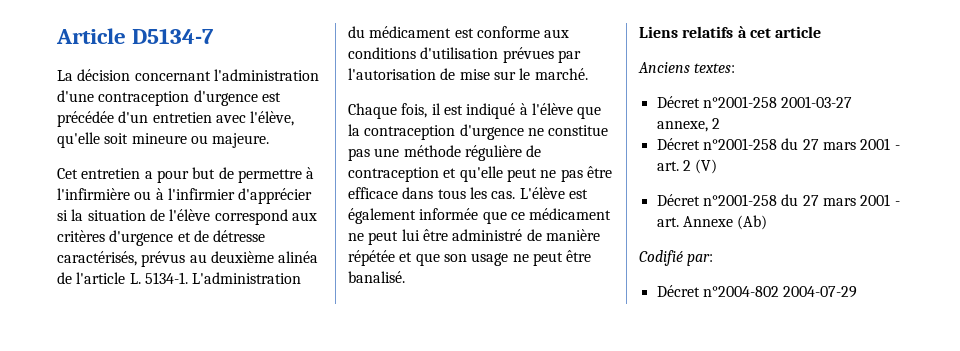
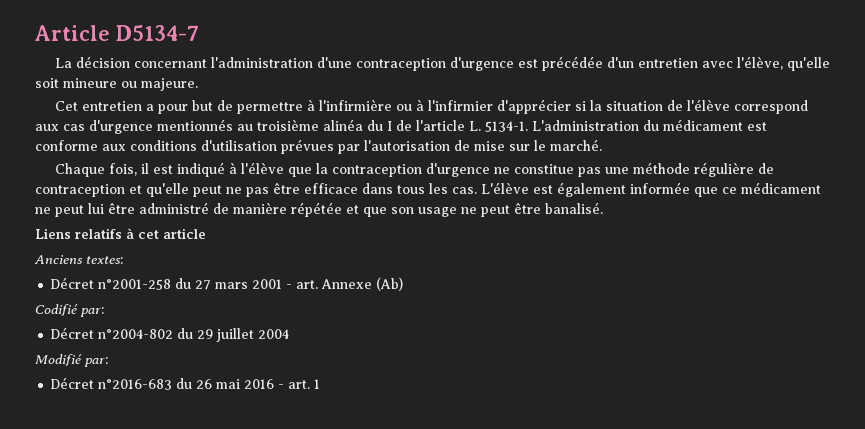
[57,230,266,246] [57,251,319,267] critères d'urgence et de détresse caractérisés, prévus au deuxième alinéa -> [63,119,392,134] cas d'urgence mentionnés au troisième alinéa du I
[656,96,853,108] [656,118,720,132] [656,138,900,150] [656,159,718,174] // Décret n°2001-258 2001-03-27 annexe, 2 // Décret n°2001-258 du 27 mars 2001 - art. 2 (V) -> (123, 260) none
[783,286,858,298] 2004-07-29 -> [177,328,290,342] [35,354,108,367] [50,377,321,390] du 29 juillet 2004 // Modifié par: // Décret n°2016-683 du 26 mai 2016 - art. 1

